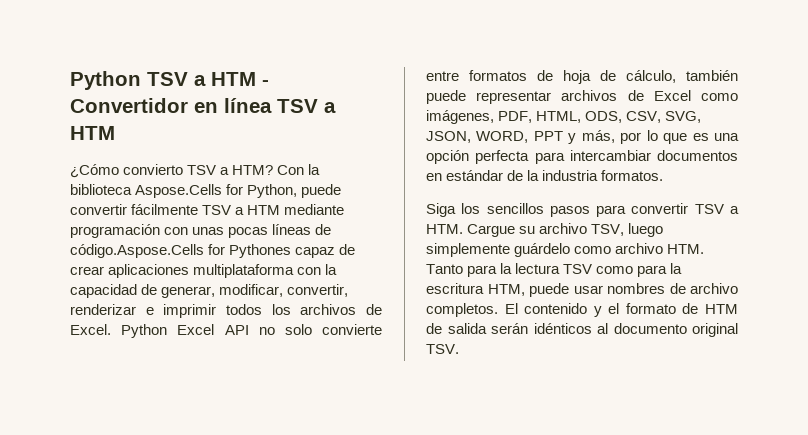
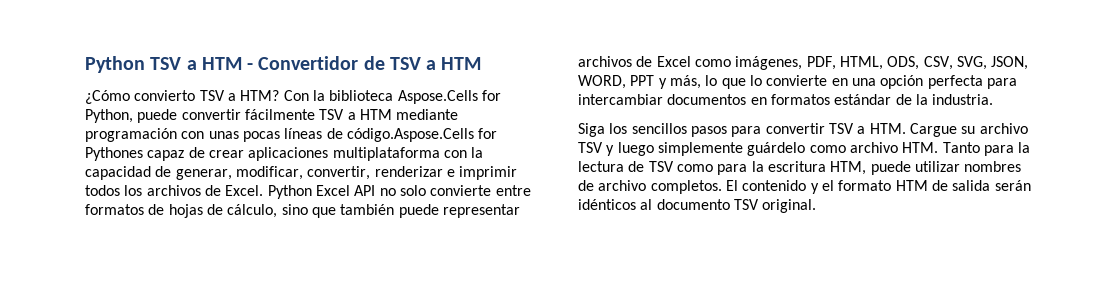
[194,98,272,113] en línea -> [363,56,385,70] de
[563,70,591,84] hoja -> [168,204,203,218] hojas
(676, 76) none -> [281,204,336,218] sino que
[620,132,642,144] por -> (701, 82) none
[692,133,709,141] es -> [749,75,848,86] lo convierte en
(442, 177) none -> [770,94,830,105] formatos
[542,170,664,181] industria formatos. -> [932,94,994,105] industria.
[591,224,625,236] TSV, -> [578,142,615,156] TSV y
(561, 268) none -> [628,161,645,172] de
[573,285,603,294] usar -> [914,161,960,172] utilizar
[682,303,699,314] de -> (892, 185) none
[692,323,738,337] [426,344,459,354] original TSV. -> [733,199,817,213] TSV original.

